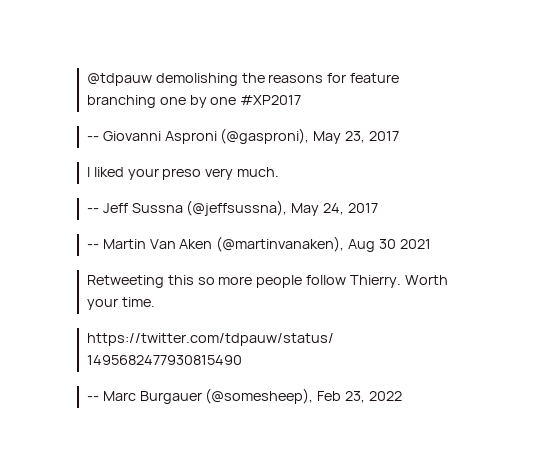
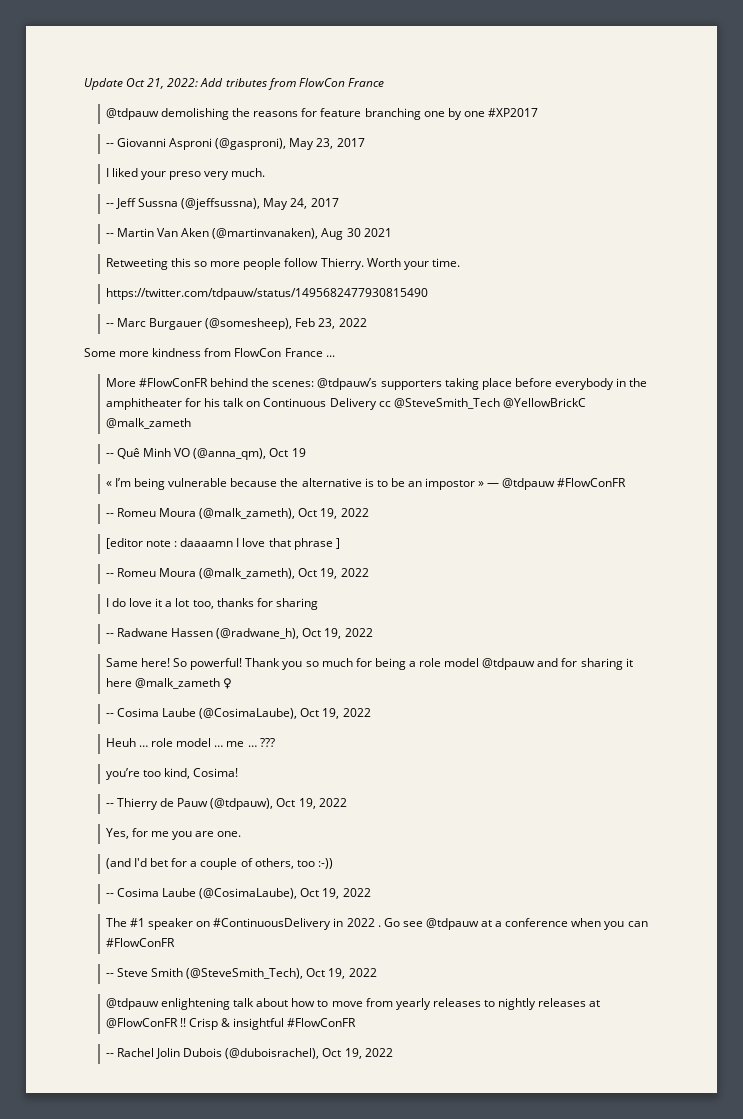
(86, 79) none -> [84,78,384,90] Update Oct 21, 2022: Add tributes from FlowCon France //
(403, 396) none -> [84,348,335,357] [105,378,648,390] [105,398,586,410] [105,418,191,429] [105,448,306,460] [105,478,627,490] [105,508,369,519] [105,538,340,550] [105,568,369,579] [105,598,318,610] [105,628,373,639] [105,658,633,670] [105,678,233,689] [105,708,371,719] [105,738,275,747] [105,768,239,780] [105,798,347,810] [105,828,242,840] [105,858,333,870] [105,888,371,899] [105,918,648,930] [105,938,175,947] [105,968,377,979] [105,998,601,1010] [105,1018,357,1030] [105,1048,393,1059] // Some more kindness from FlowCon France ... // More #FlowConFR behind the scenes: @tdpauw’s supporters taking place before everybody in the amphitheater for his talk on Continuous Delivery cc @SteveSmith_Tech @YellowBrickC @malk_zameth // -- Quê Minh VO (@anna_qm), Oct 19 // « I’m being vulnerable because the alternative is to be an impostor » — @tdpauw #FlowConFR // -- Romeu Moura (@malk_zameth), Oct 19, 2022 // [editor note : daaaamn I love that phrase ] // -- Romeu Moura (@malk_zameth), Oct 19, 2022 // I do love it a lot too, thanks for sharing // -- Radwane Hassen (@radwane_h), Oct 19, 2022 // Same here! So powerful! Thank you so much for being a role model @tdpauw and for sharing it here @malk_zameth ♀ // -- Cosima Laube (@CosimaLaube), Oct 19, 2022 // Heuh … role model … me … ??? // you’re too kind, Cosima! // -- Thierry de Pauw (@tdpauw), Oct 19, 2022 // Yes, for me you are one. // (and I'd bet for a couple of others, too :-)) // -- Cosima Laube (@CosimaLaube), Oct 19, 2022 // The #1 speaker on #ContinuousDelivery in 2022 . Go see @tdpauw at a conference when you can #FlowConFR // -- Steve Smith (@SteveSmith_Tech), Oct 19, 2022 // @tdpauw enlightening talk about how to move from yearly releases to nightly releases at @FlowConFR !! Crisp & insightful #FlowConFR // -- Rachel Jolin Dubois (@duboisrachel), Oct 19, 2022

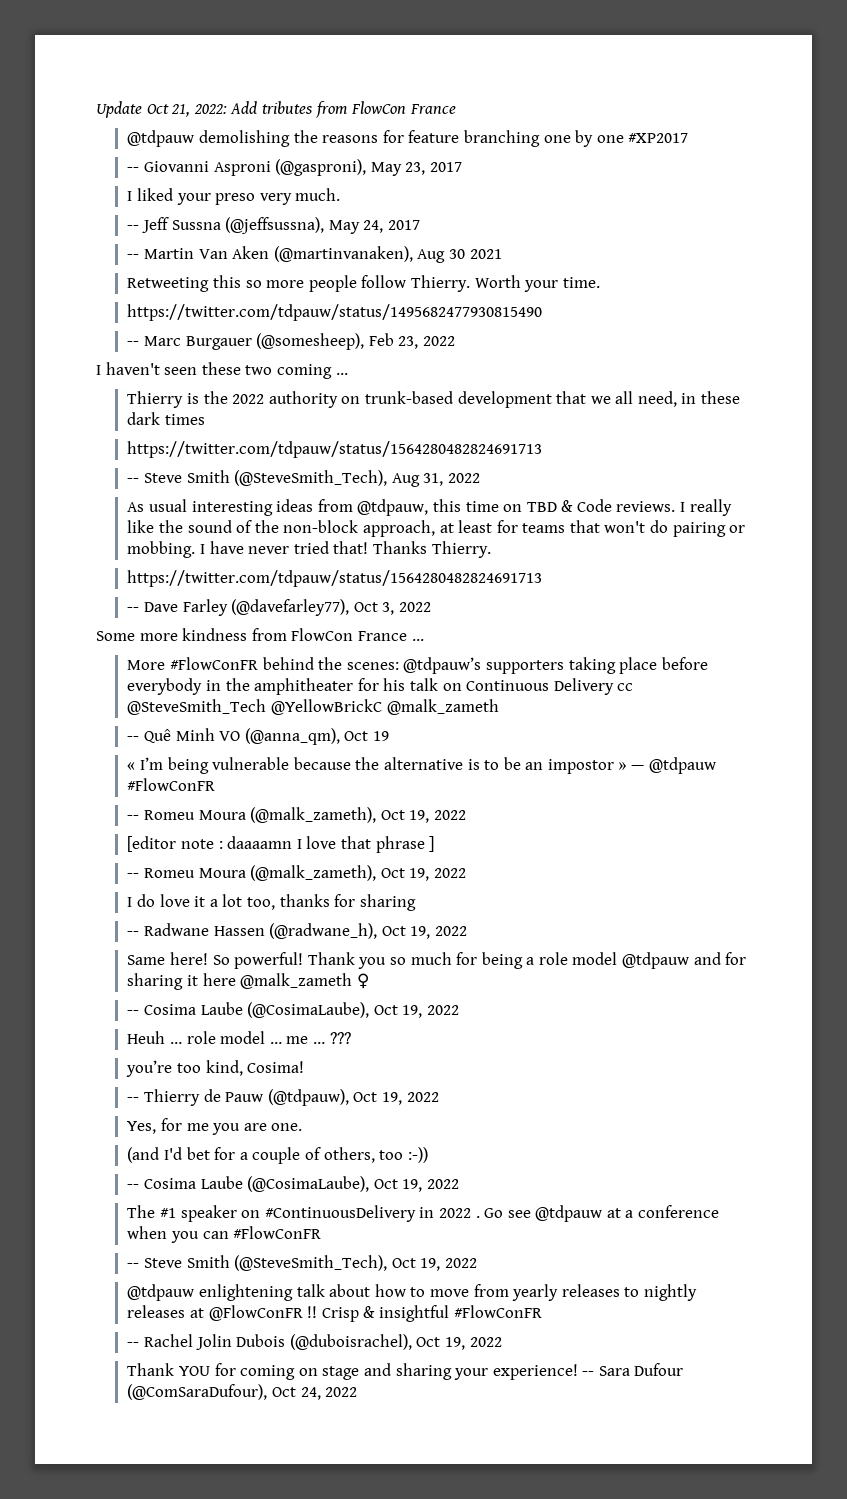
(367, 322) none -> [96,362,348,379] [127,391,741,408] [127,412,205,425] [127,441,543,458] [127,470,480,487] [127,499,732,516] [127,520,746,537] [127,541,491,558] [127,570,543,587] [127,599,431,616] // I haven't seen these two coming ... // Thierry is the 2022 authority on trunk-based development that we all need, in these dark times // https://twitter.com/tdpauw/status/1564280482824691713 // -- Steve Smith (@SteveSmith_Tech), Aug 31, 2022 // As usual interesting ideas from @tdpauw, this time on TBD & Code reviews. I really like the sound of the non-block approach, at least for teams that won't do pairing or mobbing. I have never tried that! Thanks Thierry. // https://twitter.com/tdpauw/status/1564280482824691713 // -- Dave Farley (@davefarley77), Oct 3, 2022
(393, 1052) none -> [127,1363,684,1380] [127,1384,358,1400] // Thank YOU for coming on stage and sharing your experience! -- Sara Dufour (@ComSaraDufour), Oct 24, 2022

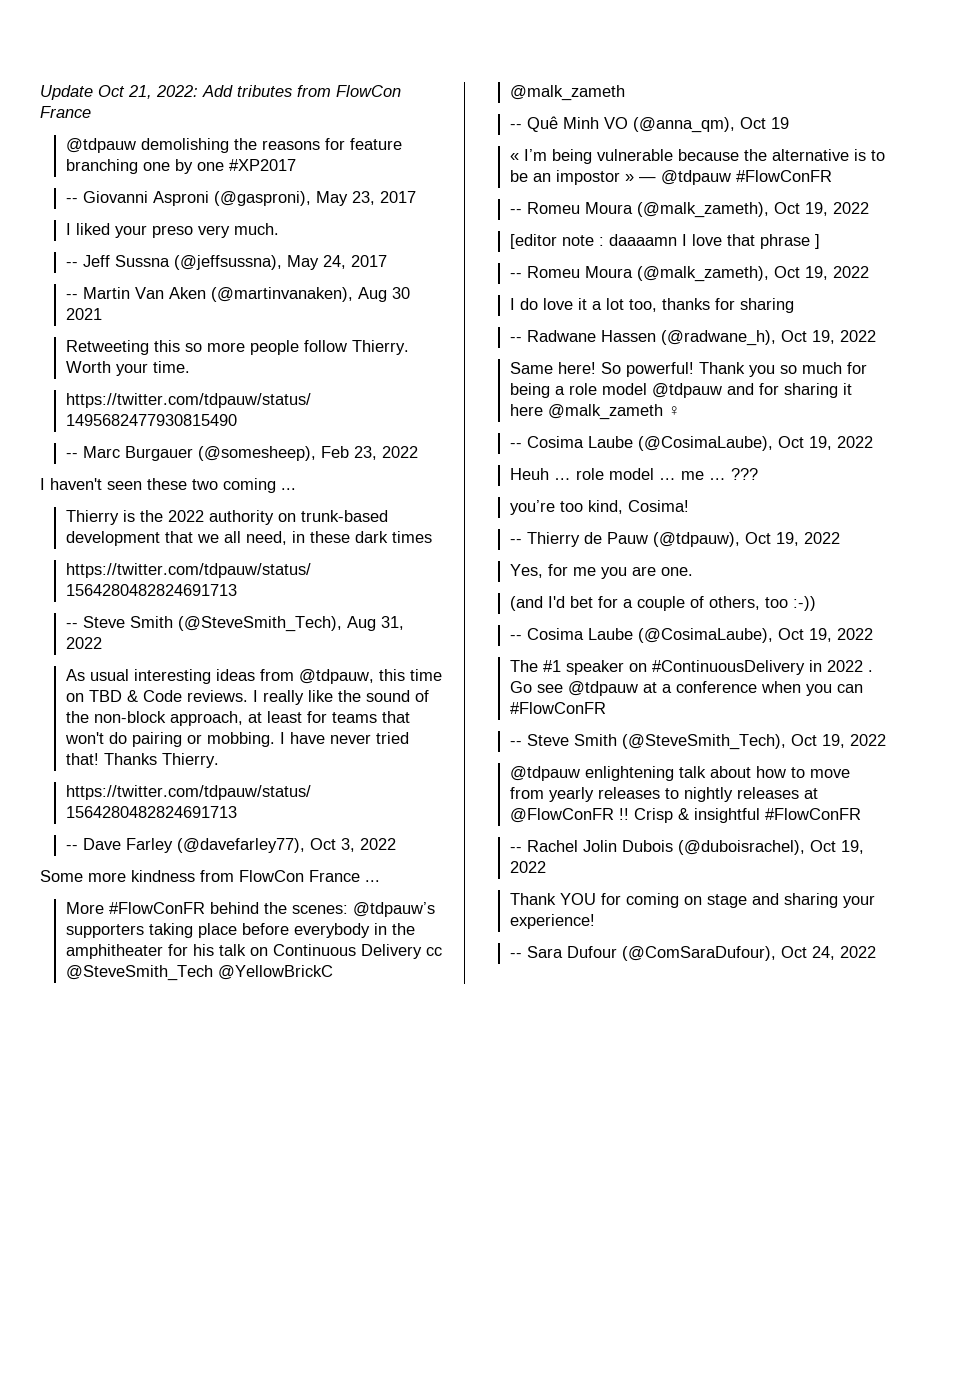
(578, 1372) none -> (595, 921) //

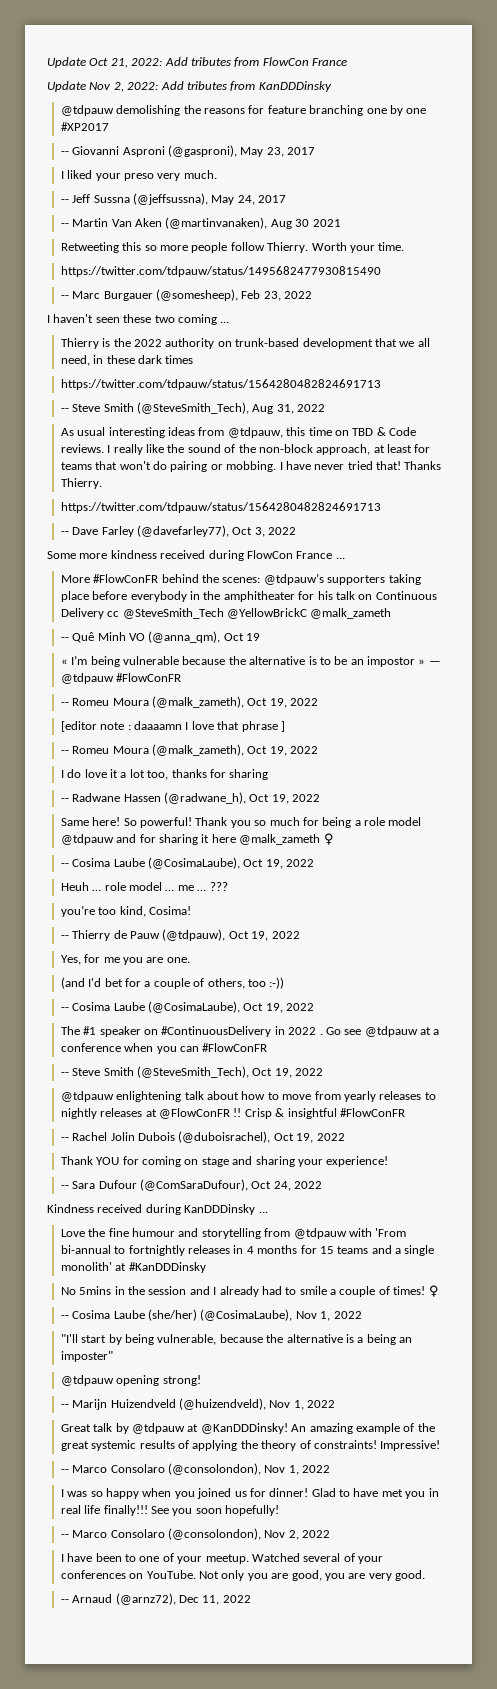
(91, 112) none -> [47,81,332,92] // Update Nov 2, 2022: Add tributes from KanDDDinsky
[200,870,234,882] from -> [160,550,244,561] received during
(876, 952) none -> [47,1204,268,1215] [60,1228,407,1239] [60,1245,435,1256] [60,1262,206,1273] [60,1285,439,1297] [60,1309,362,1321] [60,1334,413,1345] [60,1351,113,1362] [60,1375,201,1386] [60,1398,336,1410] [60,1423,435,1434] [60,1440,441,1451] [60,1463,331,1475] [60,1488,439,1499] [60,1505,280,1516] [60,1528,331,1540] [60,1553,384,1564] [60,1570,426,1581] [60,1593,251,1605] // Kindness received during KanDDDinsky ... // Love the fine humour and storytelling from @tdpauw with 'From bi-annual to fortnightly releases in 4 months for 15 teams and a single monolith' at #KanDDDinsky // No 5mins in the session and I already had to smile a couple of times! ♀ // -- Cosima Laube (she/her) (@CosimaLaube), Nov 1, 2022 // "I'll start by being vulnerable, because the alternative is a being an imposter" // @tdpauw opening strong! // -- Marijn Huizendveld (@huizendveld), Nov 1, 2022 // Great talk by @tdpauw at @KanDDDinsky! An amazing example of the great systemic results of applying the theory of constraints! Impressive! // -- Marco Consolaro (@consolondon), Nov 1, 2022 // I was so happy when you joined us for dinner! Glad to have met you in real life finally!!! See you soon hopefully! // -- Marco Consolaro (@consolondon), Nov 2, 2022 // I have been to one of your meetup. Watched several of your conferences on YouTube. Not only you are good, you are very good. // -- Arnaud (@arnz72), Dec 11, 2022

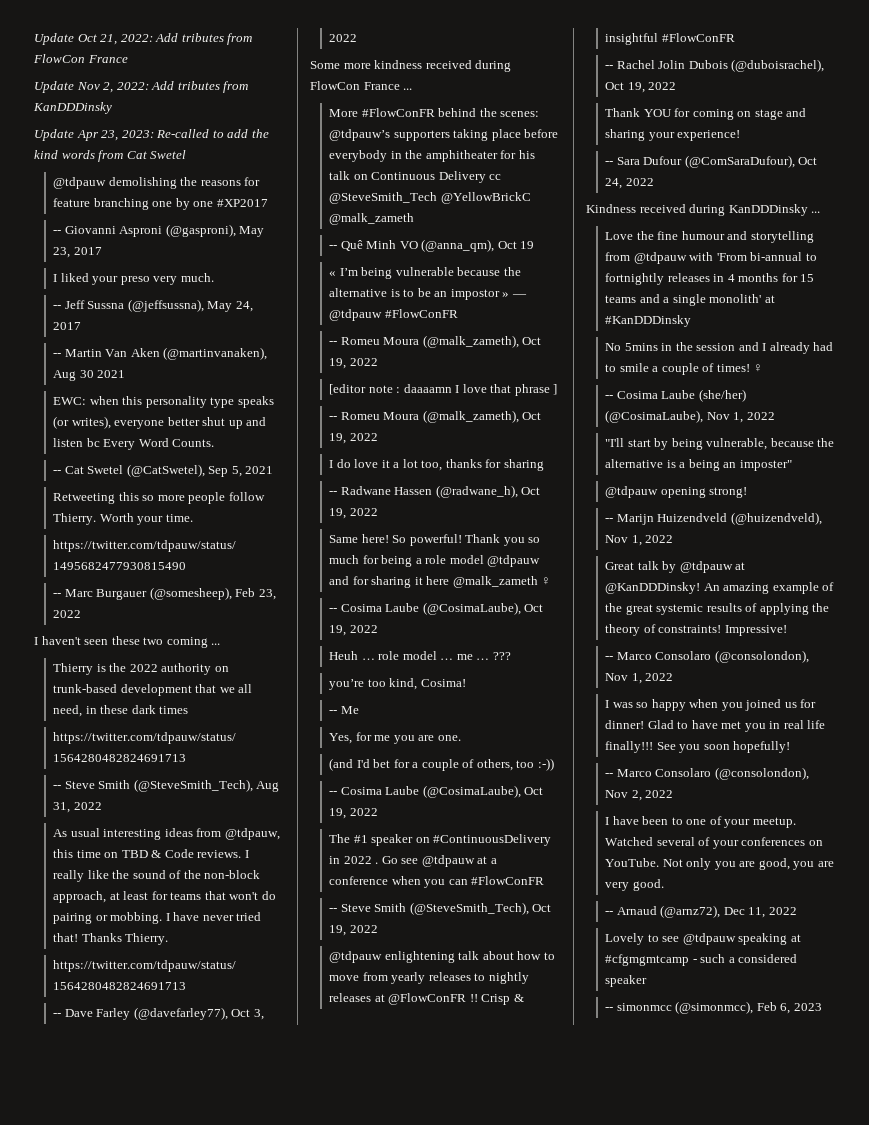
(332, 86) none -> [34,129,269,141] [34,150,187,162] // Update Apr 23, 2023: Re-called to add the kind words from Cat Swetel
(341, 223) none -> [53,396,274,408] [53,416,267,429] [53,438,215,450] [53,464,274,477] // EWC: when this personality type speaks (or writes), everyone better shut up and listen bc Every Word Counts. // -- Cat Swetel (@CatSwetel), Sep 5, 2021
[72,929,300,941] Thierry de Pauw (@tdpauw), Oct 19, 2022 -> [340,706,359,714] Me
(251, 1599) none -> [605,933,801,945] [605,954,798,966] [605,975,648,987] [605,1001,822,1014] // Lovely to see @tdpauw speaking at #cfgmgmtcamp - such a considered speaker // -- simonmcc (@simonmcc), Feb 6, 2023

